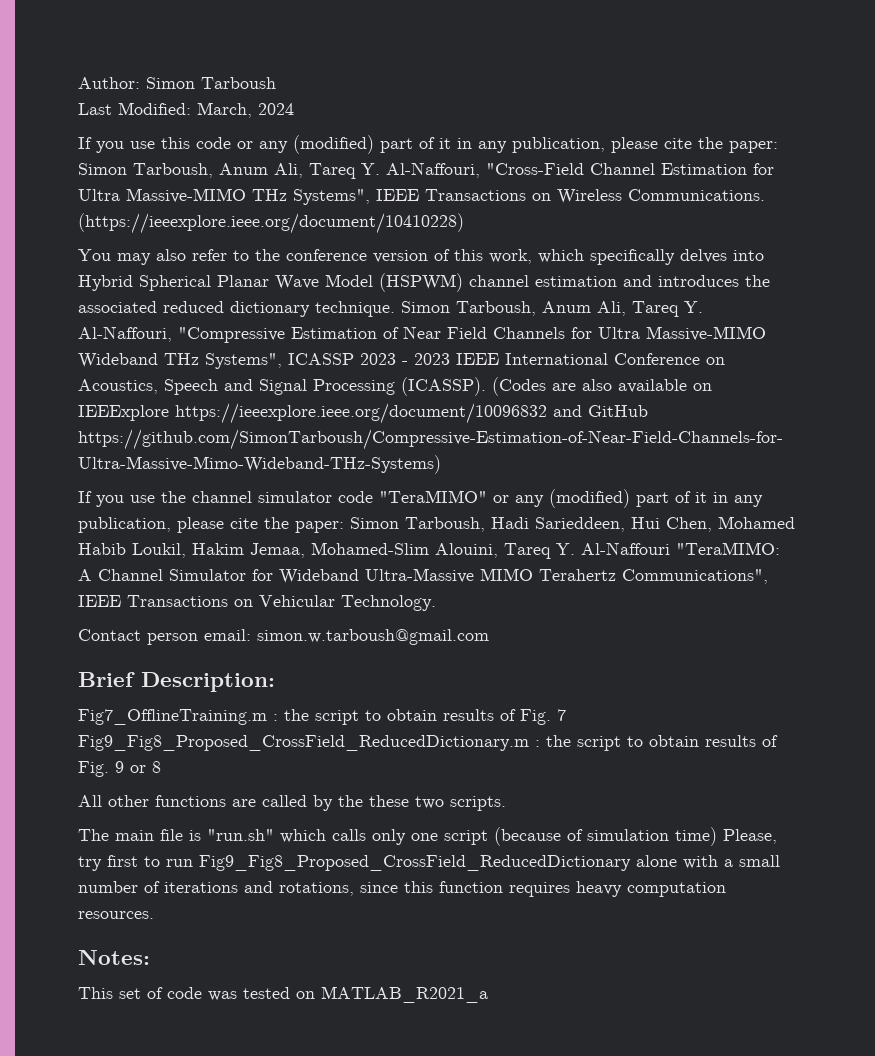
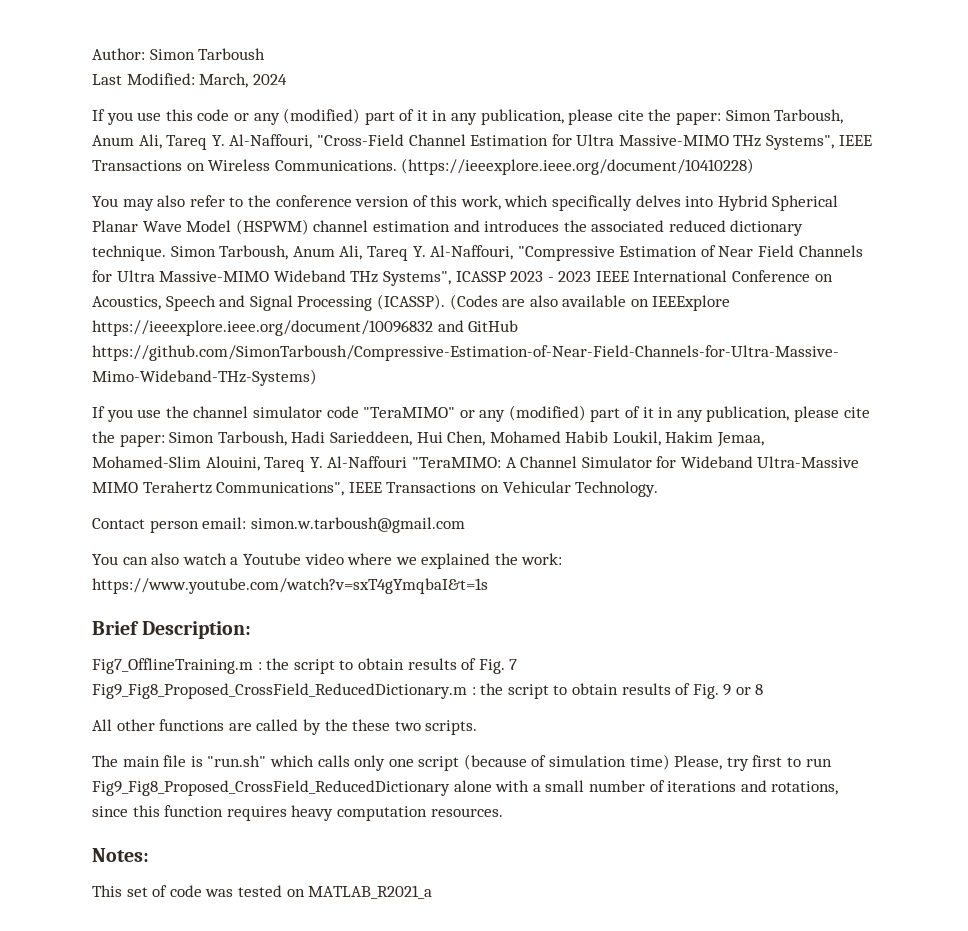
(489, 637) none -> [92,553,563,569] [92,578,488,594] // You can also watch a Youtube video where we explained the work: https://www.youtube.com/watch?v=sxT4gYmqbaI&t=1s

